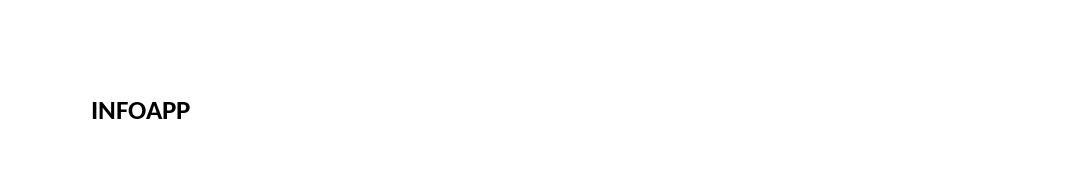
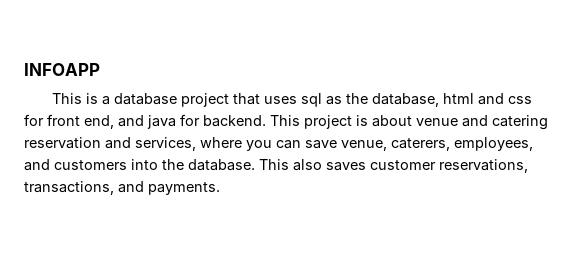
(190, 110) none -> [51,93,532,107] [24,114,548,130] [24,137,533,151] [24,159,528,173] [24,181,220,195] // This is a database project that uses sql as the database, html and css for front end, and java for backend. This project is about venue and catering reservation and services, where you can save venue, caterers, employees, and customers into the database. This also saves customer reservations, transactions, and payments.

